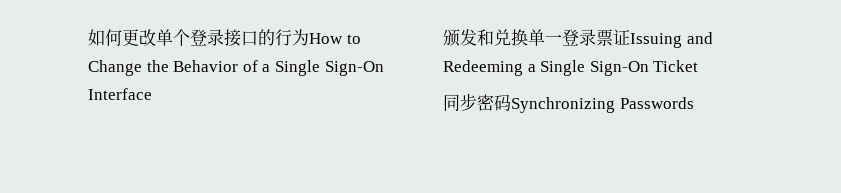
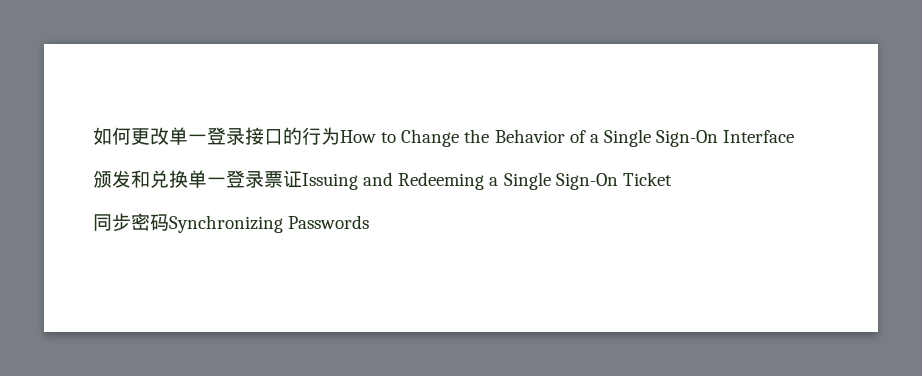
[173,29,190,46] 个 -> [188,134,207,143] 一

